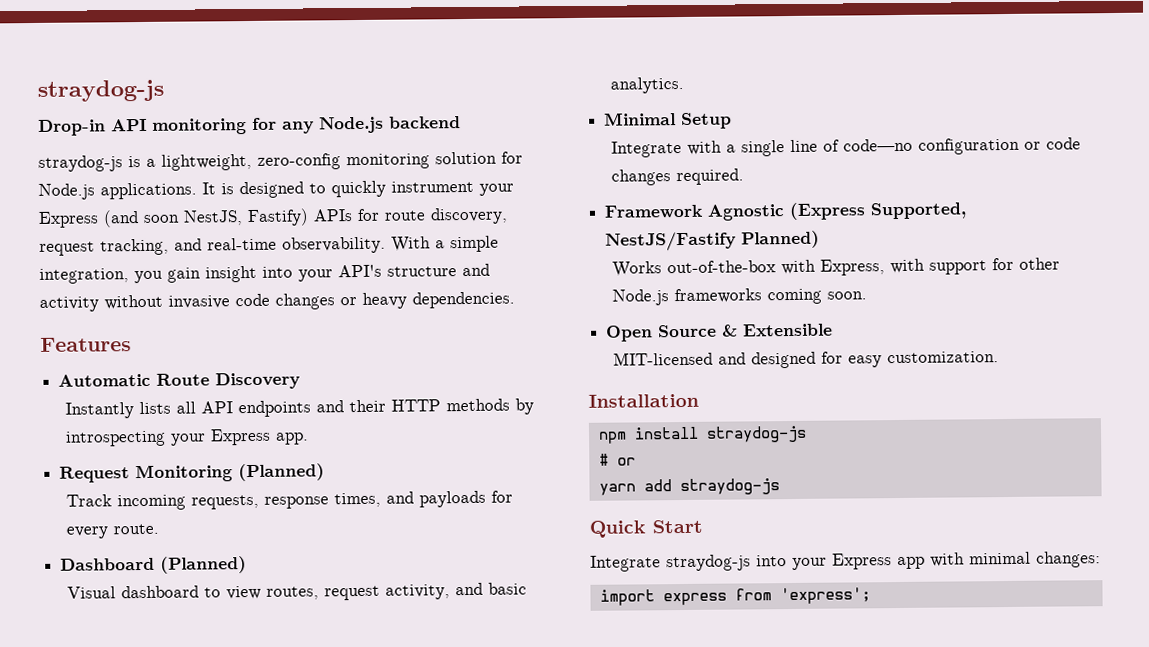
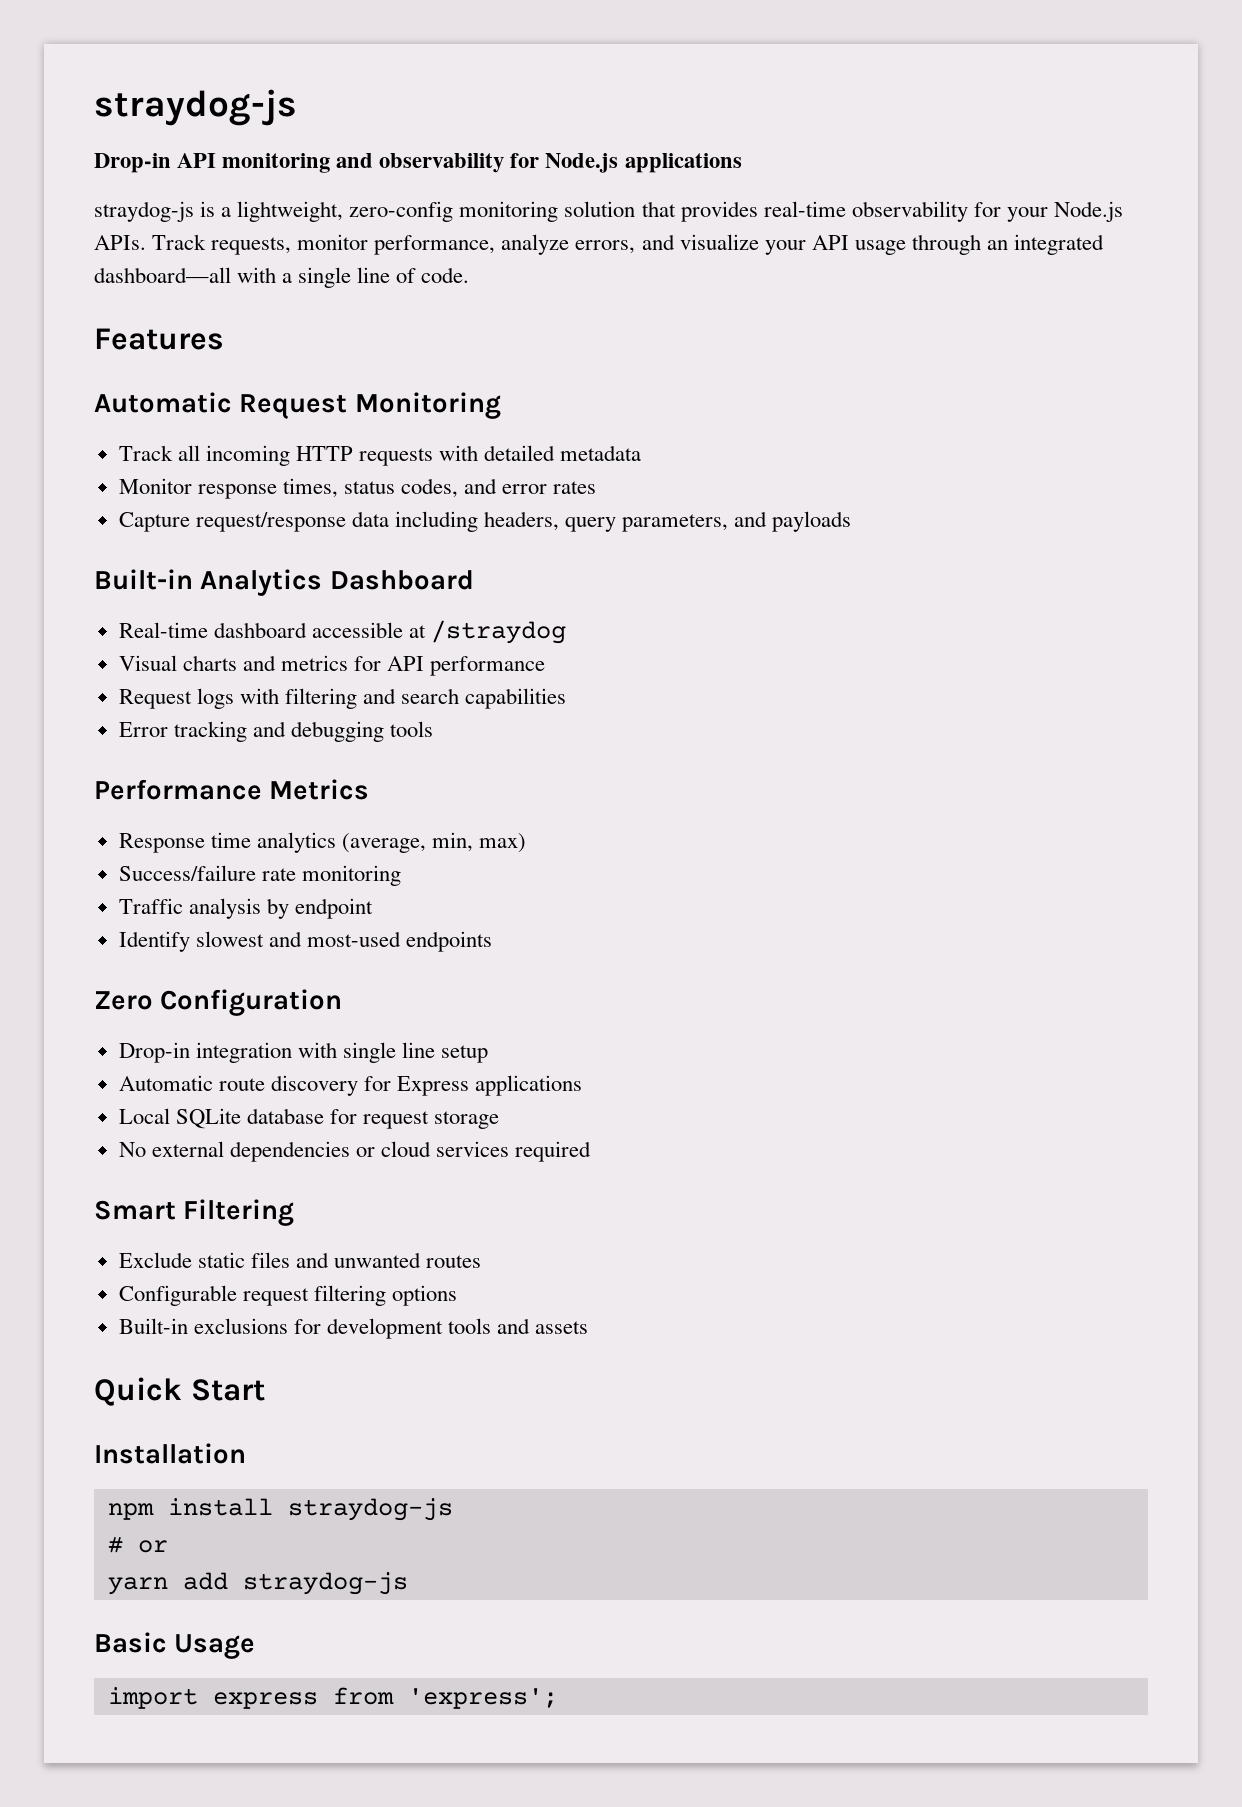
[252,116,461,134] for any Node.js backend -> [336,153,742,173] and observability for Node.js applications
[501,151,523,164] [38,180,514,200] [38,207,508,228] [39,235,499,256] [39,263,490,284] [39,291,515,312] [40,337,132,352] [58,372,301,390] [64,398,534,419] [64,428,309,447] [59,463,326,483] [65,490,513,511] [65,523,159,539] [60,556,248,574] [66,582,527,601] [609,76,684,94] [604,112,733,130] [610,141,682,158] for Node.js applications. It is designed to quickly instrument your Express (and soon NestJS, Fastify) APIs for route discovery, request tracking, and real-time observability. With a simple integration, you gain insight into your API's structure and activity without invasive code changes or heavy dependencies. // Features // Automatic Route Discovery // Instantly lists all API endpoints and their HTTP methods by introspecting your Express app. // Request Monitoring (Planned) // Track incoming requests, response times, and payloads for every route. // Dashboard (Planned) // Visual dashboard to view routes, request activity, and basic analytics. // Minimal Setup // Integrate -> [641,201,1123,222] [94,234,1105,255] [94,267,231,283] that provides real-time observability for your Node.js APIs. Track requests, monitor performance, analyze errors, and visualize your API usage through an integrated dashboard—all
[842,137,1081,155] [610,168,744,186] [604,202,968,221] [605,230,821,252] [611,257,1060,277] [611,288,867,306] [606,323,834,342] [612,351,999,369] code—no configuration or code changes required. // Framework Agnostic (Express Supported, NestJS/Fastify Planned) // Works out-of-the-box with Express, with support for other Node.js frameworks coming soon. // Open Source & Extensible // MIT-licensed and designed for easy customization. -> [421,267,470,283] [94,328,224,350] [94,392,501,419] [118,445,642,466] [118,478,597,499] [118,511,852,532] [94,569,474,596] [118,620,567,644] [118,655,546,676] [118,688,567,709] [118,721,434,742] [94,779,370,800] [118,832,527,853] [118,865,401,886] [118,898,373,919] [118,931,493,952] [94,989,343,1016] [118,1042,489,1063] [118,1075,583,1096] [118,1108,500,1129] [118,1141,592,1162] [94,1199,295,1226] [118,1252,482,1268] [118,1285,457,1306] [118,1318,589,1339] [94,1377,265,1406] code. // Features // Automatic Request Monitoring // Track all incoming HTTP requests with detailed metadata // Monitor response times, status codes, and error rates // Capture request/response data including headers, query parameters, and payloads // Built-in Analytics Dashboard // Real-time dashboard accessible at /straydog // Visual charts and metrics for API performance // Request logs with filtering and search capabilities // Error tracking and debugging tools // Performance Metrics // Response time analytics (average, min, max) // Success/failure rate monitoring // Traffic analysis by endpoint // Identify slowest and most-used endpoints // Zero Configuration // Drop-in integration with single line setup // Automatic route discovery for Express applications // Local SQLite database for request storage // No external dependencies or cloud services required // Smart Filtering // Exclude static files and unwanted routes // Configurable request filtering options // Built-in exclusions for development tools and assets // Quick Start
[589,519,703,538] [590,551,1101,572] Quick Start // Integrate straydog-js into your Express app with minimal changes: -> [94,1632,256,1659] Basic Usage

